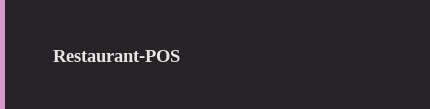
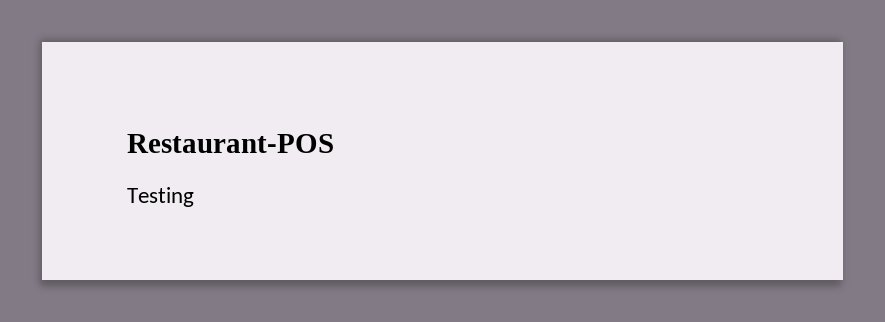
(180, 56) none -> [127,187,194,207] // Testing

